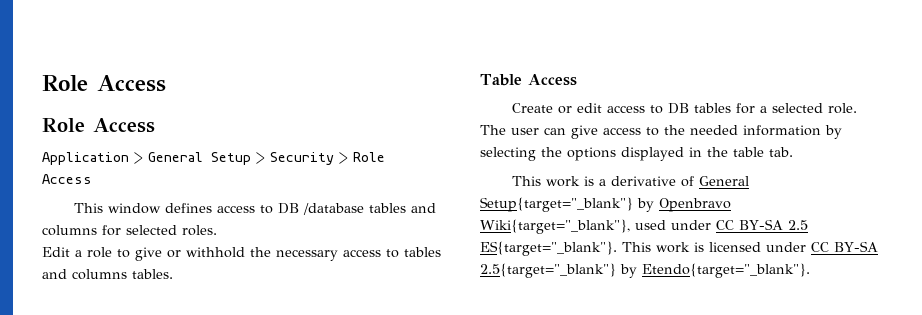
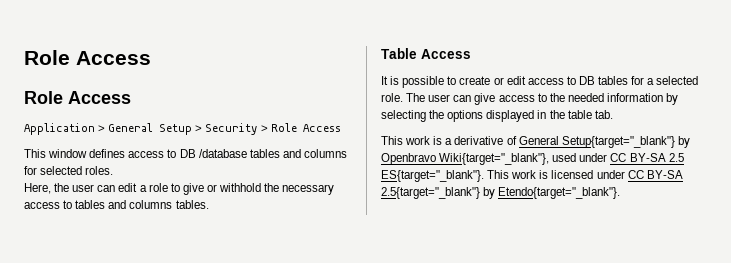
[42,247,70,257] Edit -> [24,183,138,194] Here, the user can edit
[512,103,554,113] Create -> [381,76,491,88] It is possible to create

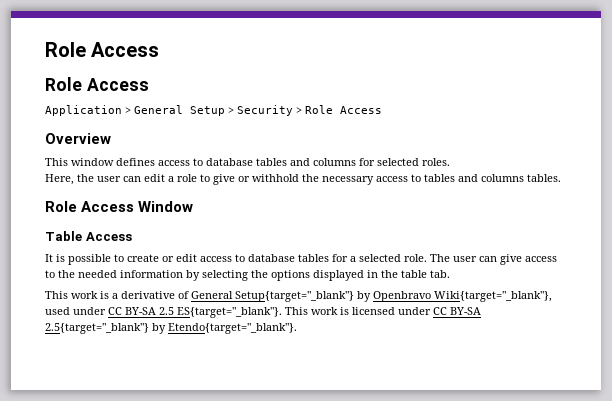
(341, 128) none -> [45,133,111,144] // Overview
[179,149,247,158] DB /database -> [206,158,253,166] database
(209, 204) none -> [45,201,194,212] // Role Access Window
[578,76,595,85] DB -> [248,254,295,262] database

